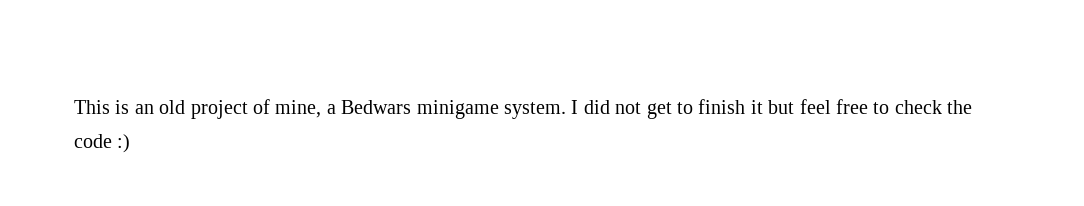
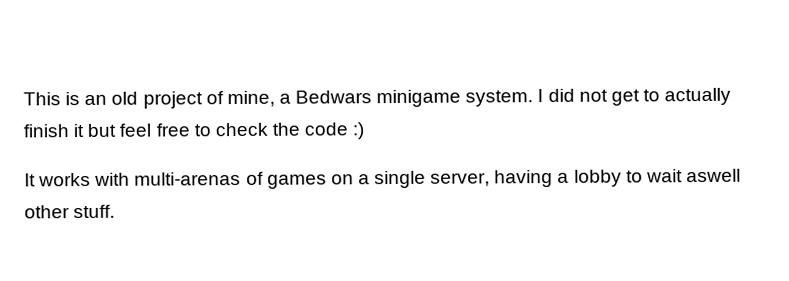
(693, 108) none -> [664,87,732,106] actually
(131, 143) none -> [24,168,741,189] [24,204,116,219] // It works with multi-arenas of games on a single server, having a lobby to wait aswell other stuff.

